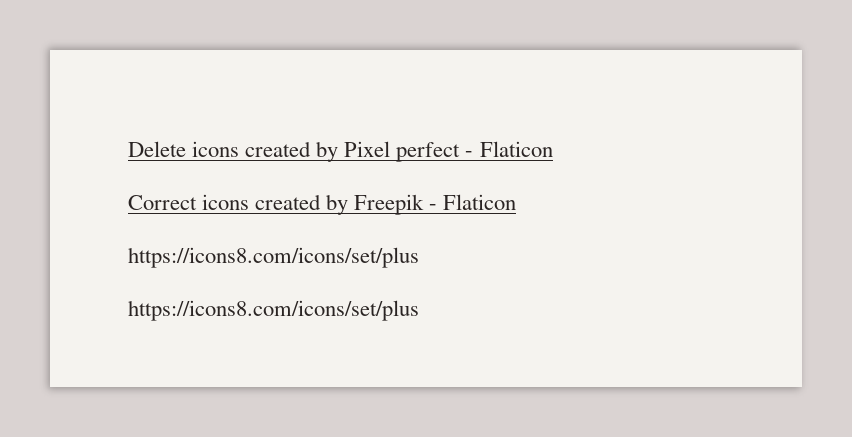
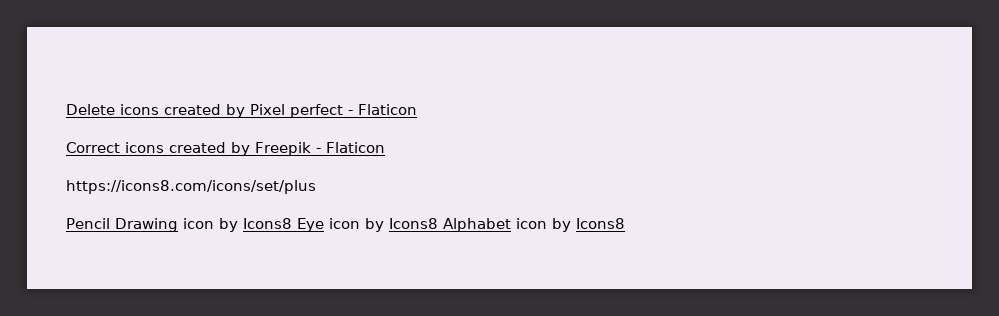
[128,300,419,321] https://icons8.com/icons/set/plus -> [66,218,625,232] Pencil Drawing icon by Icons8 Eye icon by Icons8 Alphabet icon by Icons8

